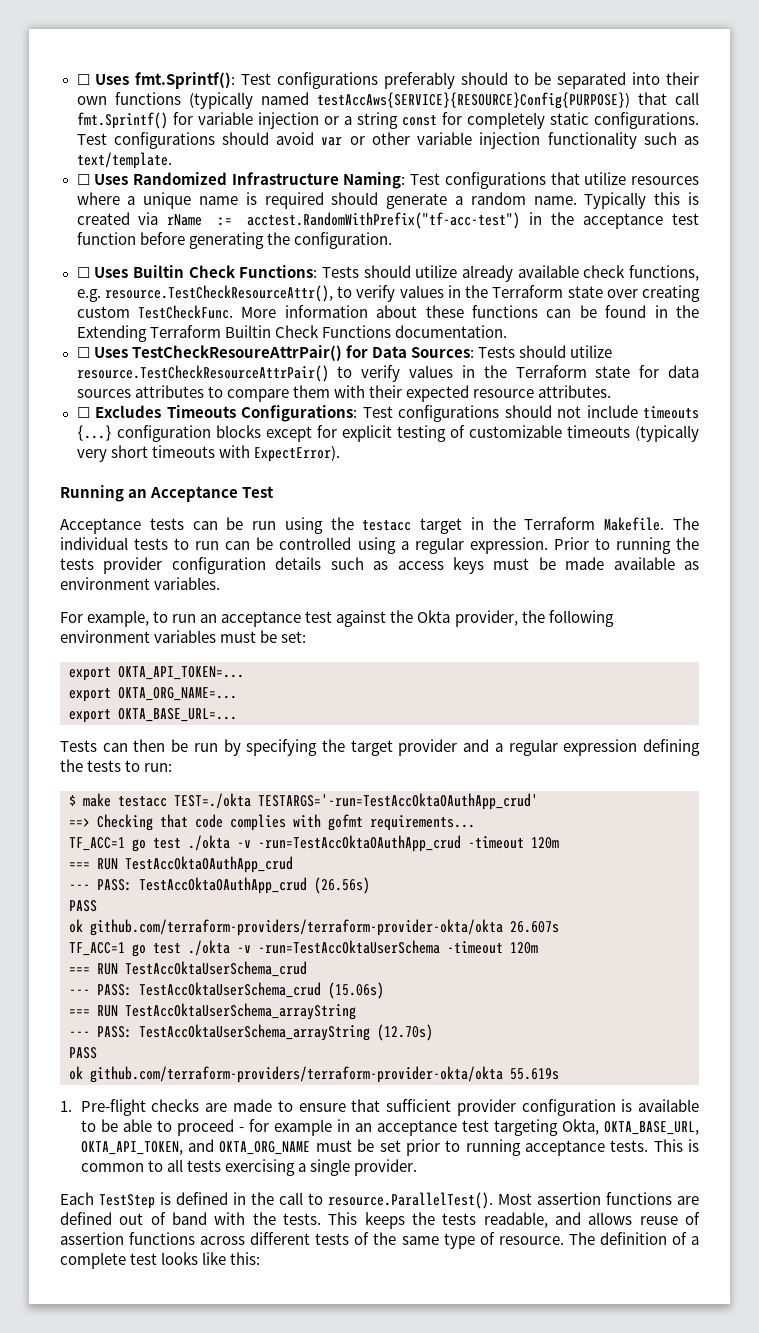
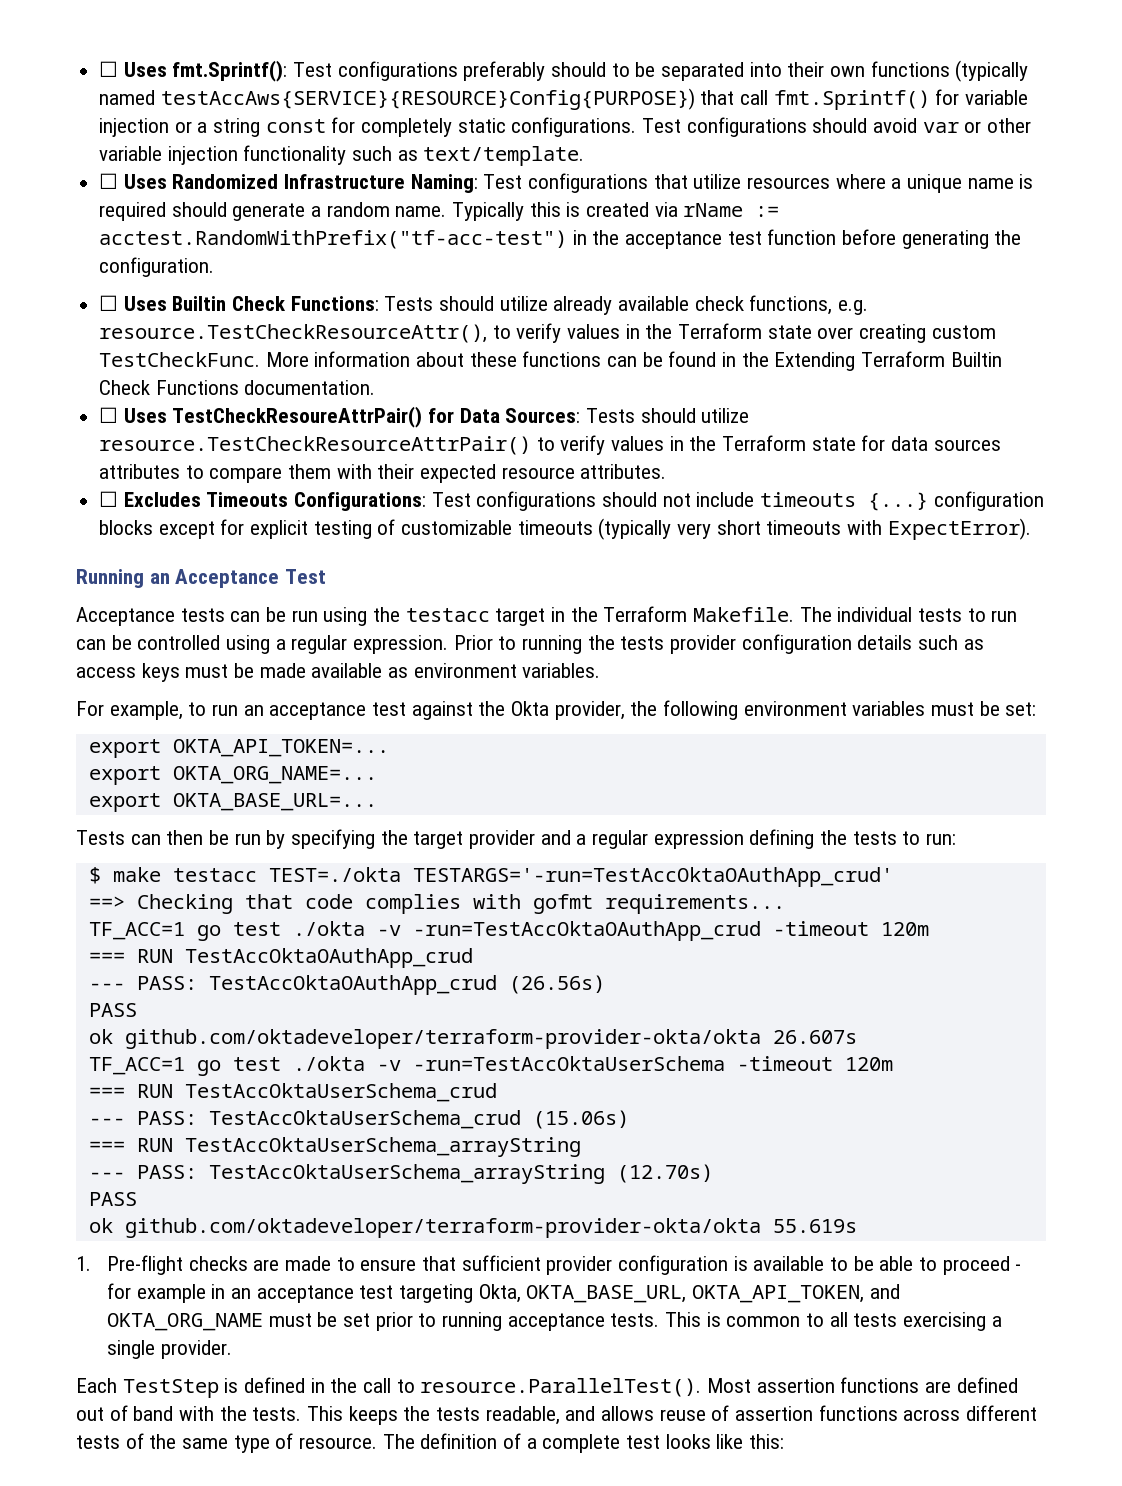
[90,919,503,936] github.com/terraform-providers/terraform-provider-okta/okta -> [124,1029,761,1049] github.com/oktadeveloper/terraform-provider-okta/okta
[90,1066,503,1083] github.com/terraform-providers/terraform-provider-okta/okta -> [124,1218,761,1238] github.com/oktadeveloper/terraform-provider-okta/okta

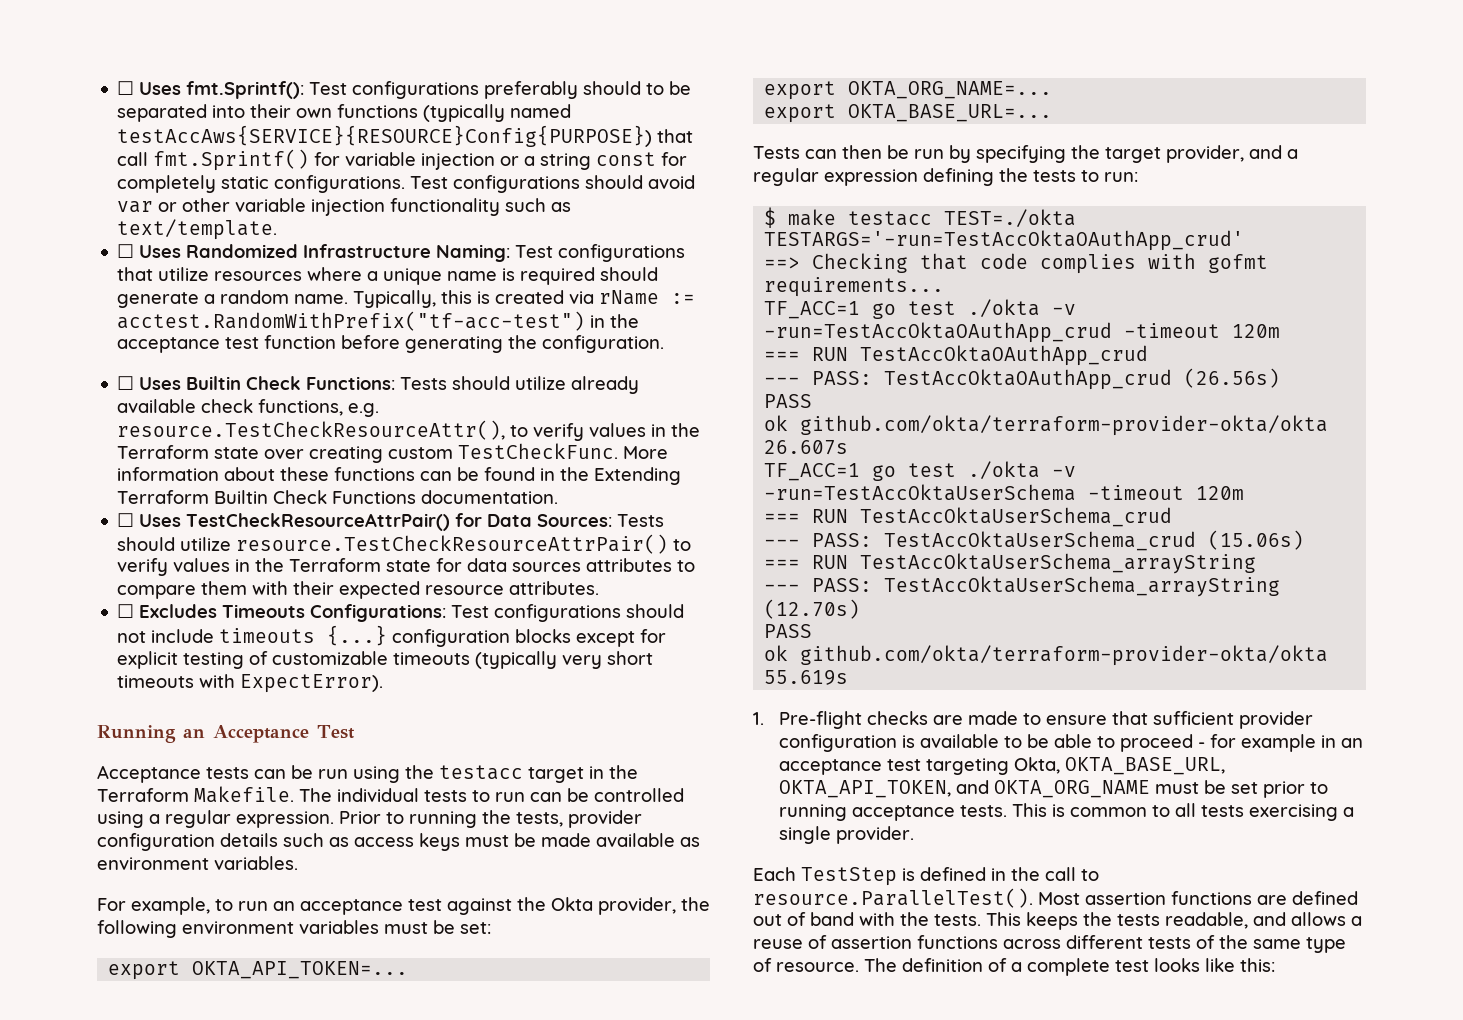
[452,202,525,221] Typically -> [353,290,437,308] Typically,
[172,406,423,428] TestCheckResoureAttrPair() -> [186,513,451,531] TestCheckResourceAttrPair()
[620,636,665,650] tests -> [516,812,563,827] tests,
[469,830,536,849] provider -> [1166,145,1244,163] provider,
[124,1029,761,1049] github.com/oktadeveloper/terraform-provider-okta/okta -> [800,415,1329,436] github.com/okta/terraform-provider-okta/okta
[124,1218,761,1238] github.com/oktadeveloper/terraform-provider-okta/okta -> [800,645,1329,666] github.com/okta/terraform-provider-okta/okta
(655, 1413) none -> [1351,916,1362,926] a

